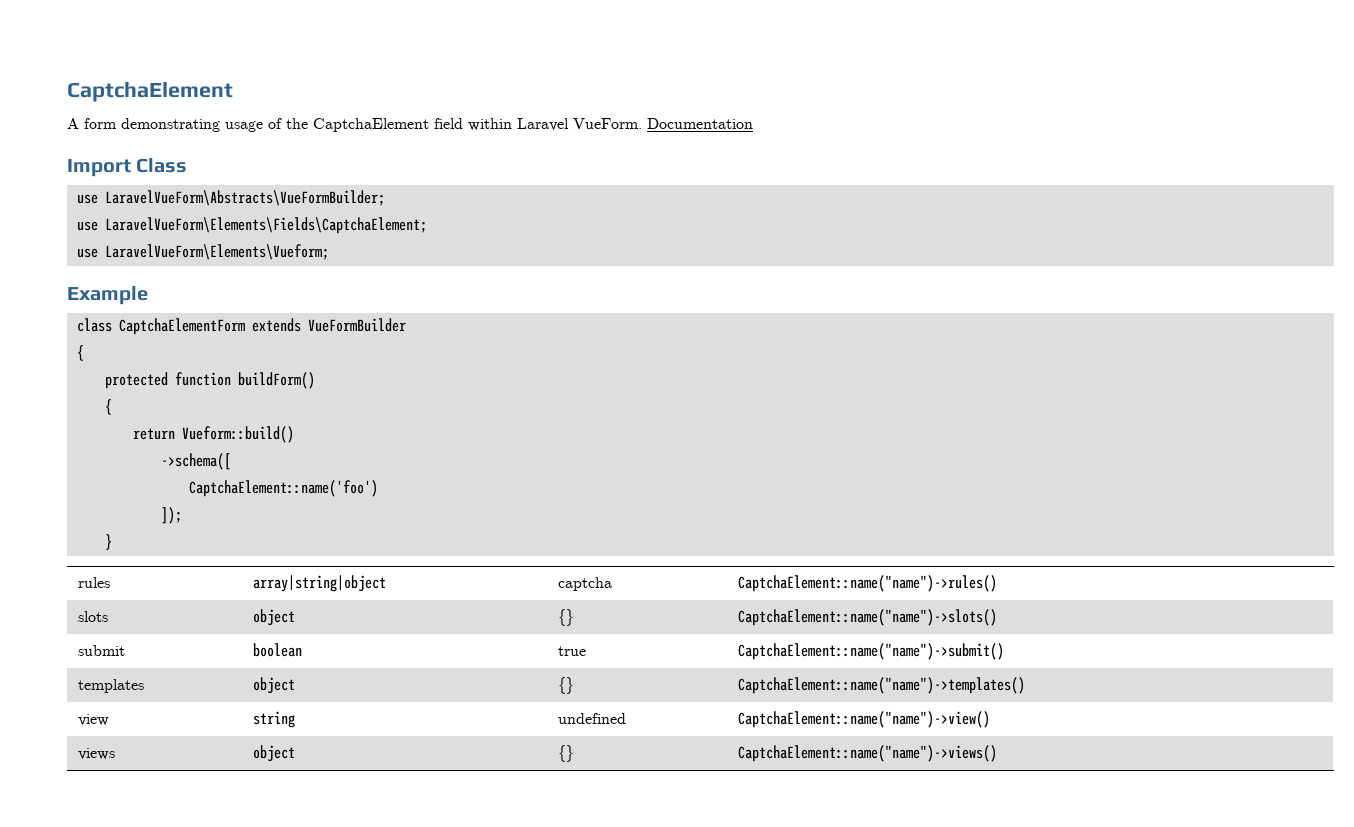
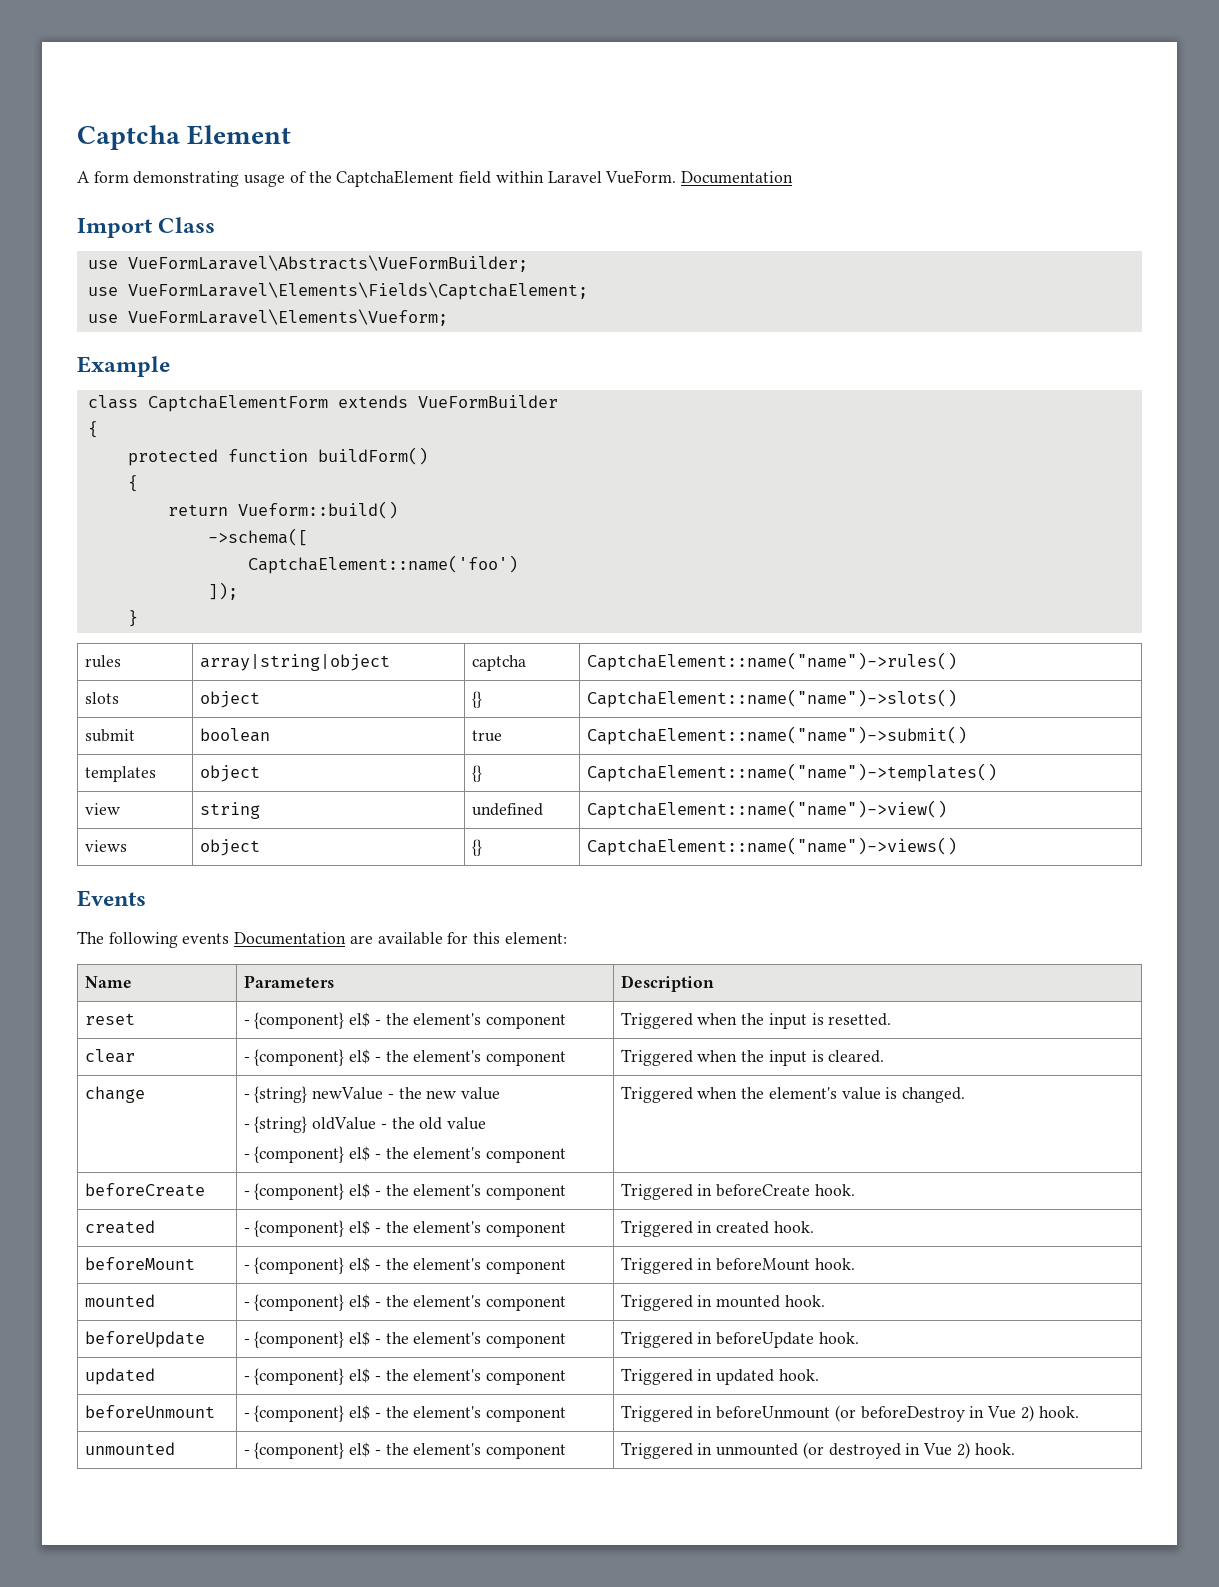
[67,81,233,102] CaptchaElement -> [77,125,292,150] Captcha Element
[104,190,385,206] [76,217,427,234] [76,244,329,260] LaravelVueForm\Abstracts\VueFormBuilder; // use LaravelVueForm\Elements\Fields\CaptchaElement; // use LaravelVueForm\Elements\Vueform; -> [127,255,528,272] [87,282,588,300] [87,309,448,326] VueFormLaravel\Abstracts\VueFormBuilder; // use VueFormLaravel\Elements\Fields\CaptchaElement; // use VueFormLaravel\Elements\Vueform;
(998, 753) none -> [77,890,146,907] [77,931,567,948] [84,976,132,988] [243,975,334,988] [620,975,714,992] [84,1013,135,1025] [243,1012,567,1029] [620,1012,892,1029] [84,1049,135,1063] [243,1049,567,1066] [620,1049,885,1066] [84,1086,145,1103] [243,1086,501,1103] [243,1116,487,1133] [243,1146,567,1163] [620,1086,966,1103] [84,1183,205,1197] [243,1183,567,1200] [620,1183,855,1200] [84,1220,155,1234] [243,1220,567,1237] [620,1220,814,1237] [84,1257,195,1270] [243,1257,567,1274] [620,1257,855,1274] [84,1294,155,1307] [243,1294,567,1311] [620,1294,825,1311] [84,1331,205,1348] [243,1331,567,1348] [620,1331,859,1348] [84,1368,155,1385] [243,1368,567,1385] [620,1368,819,1385] [84,1405,215,1418] [243,1405,567,1422] [620,1405,1079,1422] [84,1442,175,1455] [243,1442,567,1459] [620,1442,1015,1459] // Events // The following events Documentation are available for this element: // Name | Parameters | Description // reset | - {component} el$ - the element's component | Triggered when the input is resetted. // clear | - {component} el$ - the element's component | Triggered when the input is cleared. // change | - {string} newValue - the new value // - {string} oldValue - the old value // - {component} el$ - the element's component | Triggered when the element's value is changed. // beforeCreate | - {component} el$ - the element's component | Triggered in beforeCreate hook. // created | - {component} el$ - the element's component | Triggered in created hook. // beforeMount | - {component} el$ - the element's component | Triggered in beforeMount hook. // mounted | - {component} el$ - the element's component | Triggered in mounted hook. // beforeUpdate | - {component} el$ - the element's component | Triggered in beforeUpdate hook. // updated | - {component} el$ - the element's component | Triggered in updated hook. // beforeUnmount | - {component} el$ - the element's component | Triggered in beforeUnmount (or beforeDestroy in Vue 2) hook. // unmounted | - {component} el$ - the element's component | Triggered in unmounted (or destroyed in Vue 2) hook.

